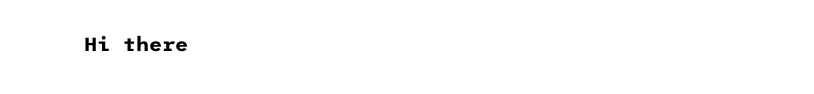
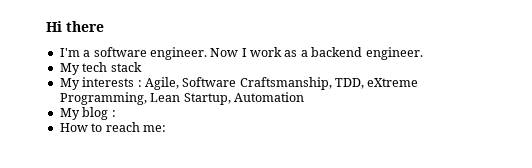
(188, 43) none -> [59,47,423,60] [59,62,142,75] [59,77,419,90] [59,92,304,105] [59,107,116,120] [59,122,166,132] // I'm a software engineer. Now I work as a backend engineer. // My tech stack // My interests : Agile, Software Craftsmanship, TDD, eXtreme Programming, Lean Startup, Automation // My blog : // How to reach me:

